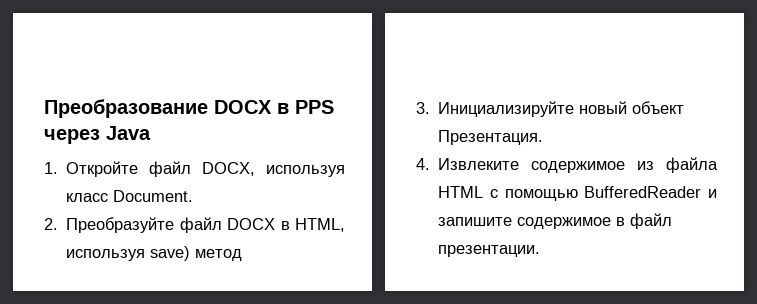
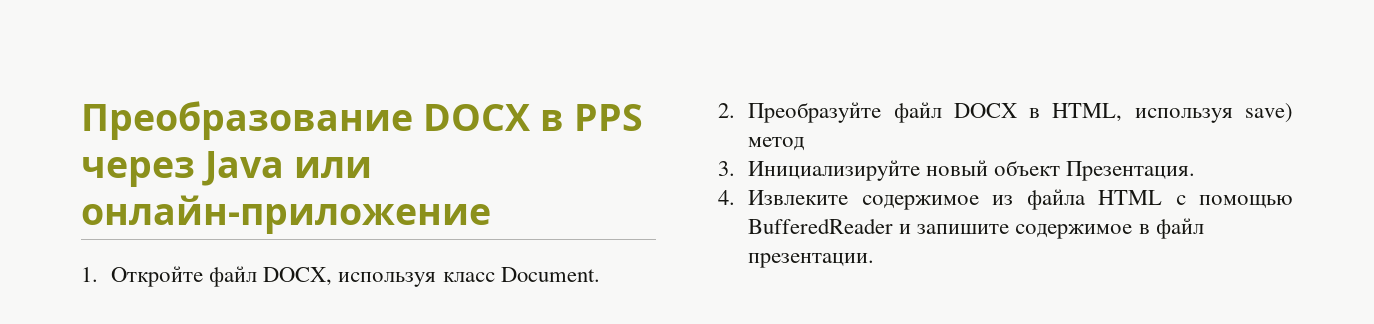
(151, 133) none -> [294,157,373,178] [81,195,491,234] или онлайн-приложение

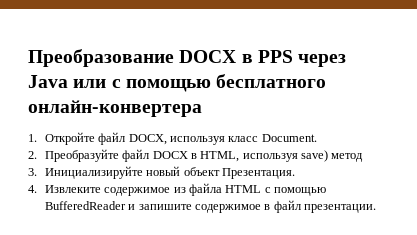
[81,195,491,234] онлайн-приложение -> [111,74,327,92] [28,100,202,117] с помощью бесплатного онлайн-конвертера

